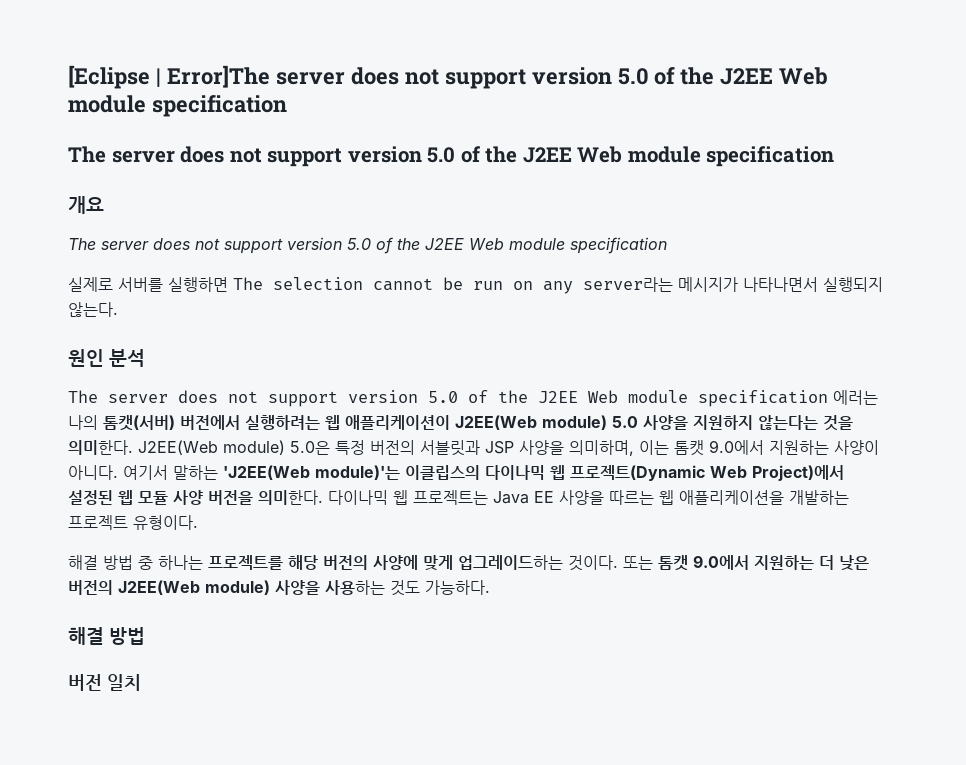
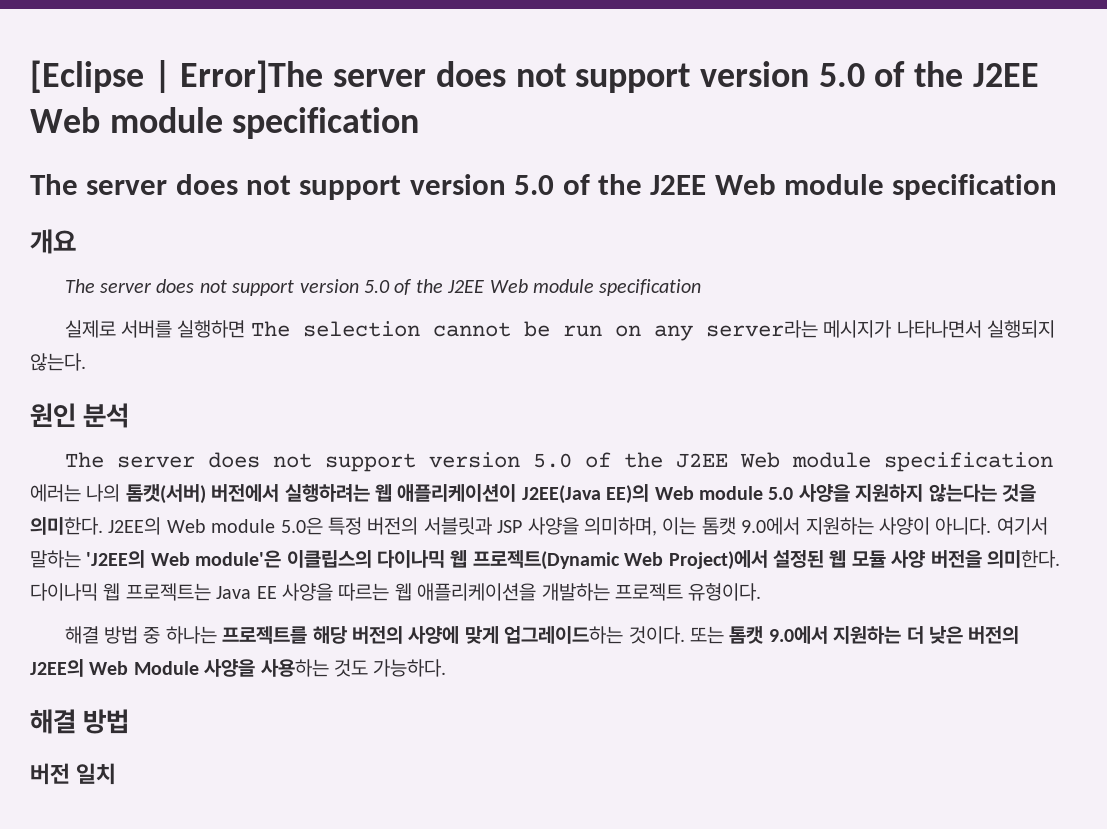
[455,415,607,430] J2EE(Web module) -> [521,484,763,504] J2EE(Java EE)의 Web module
[138,440,285,455] J2EE(Web module) -> [108,517,276,535] J2EE의 Web module
[223,465,400,480] 'J2EE(Web module)'는 -> [86,550,282,568] 'J2EE의 Web module'은
[118,580,270,595] J2EE(Web module) -> [30,659,199,677] J2EE의 Web Module

